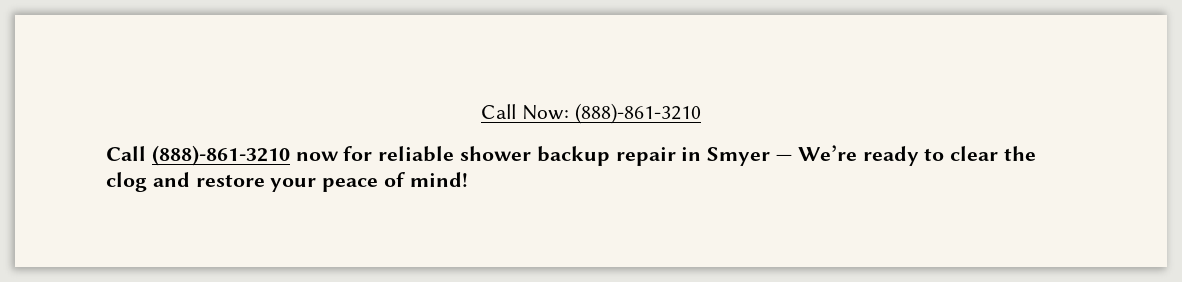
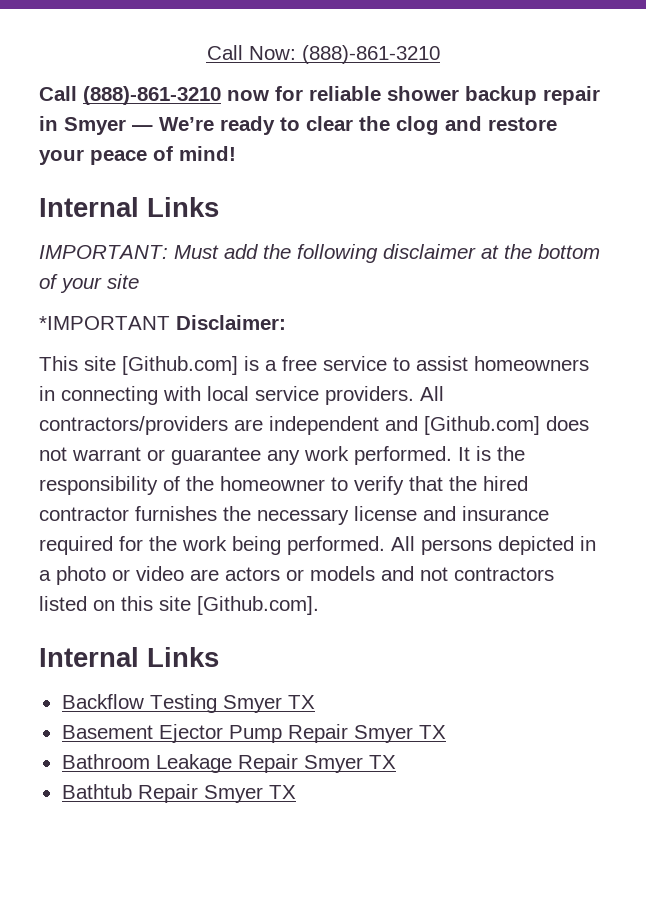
(468, 180) none -> [39,197,219,217] [39,244,600,263] [39,274,139,293] [39,315,286,330] [39,356,589,375] [39,386,444,405] [39,416,589,435] [39,446,525,465] [39,476,528,495] [39,506,549,525] [39,536,596,555] [39,566,554,585] [39,596,319,615] [39,647,219,667] [61,694,315,713] [61,724,446,743] [61,754,396,773] [61,784,296,803] // Internal Links // IMPORTANT: Must add the following disclaimer at the bottom of your site // *IMPORTANT Disclaimer: // This site [Github.com] is a free service to assist homeowners in connecting with local service providers. All contractors/providers are independent and [Github.com] does not warrant or guarantee any work performed. It is the responsibility of the homeowner to verify that the hired contractor furnishes the necessary license and insurance required for the work being performed. All persons depicted in a photo or video are actors or models and not contractors listed on this site [Github.com]. // Internal Links // Backflow Testing Smyer TX // Basement Ejector Pump Repair Smyer TX // Bathroom Leakage Repair Smyer TX // Bathtub Repair Smyer TX

